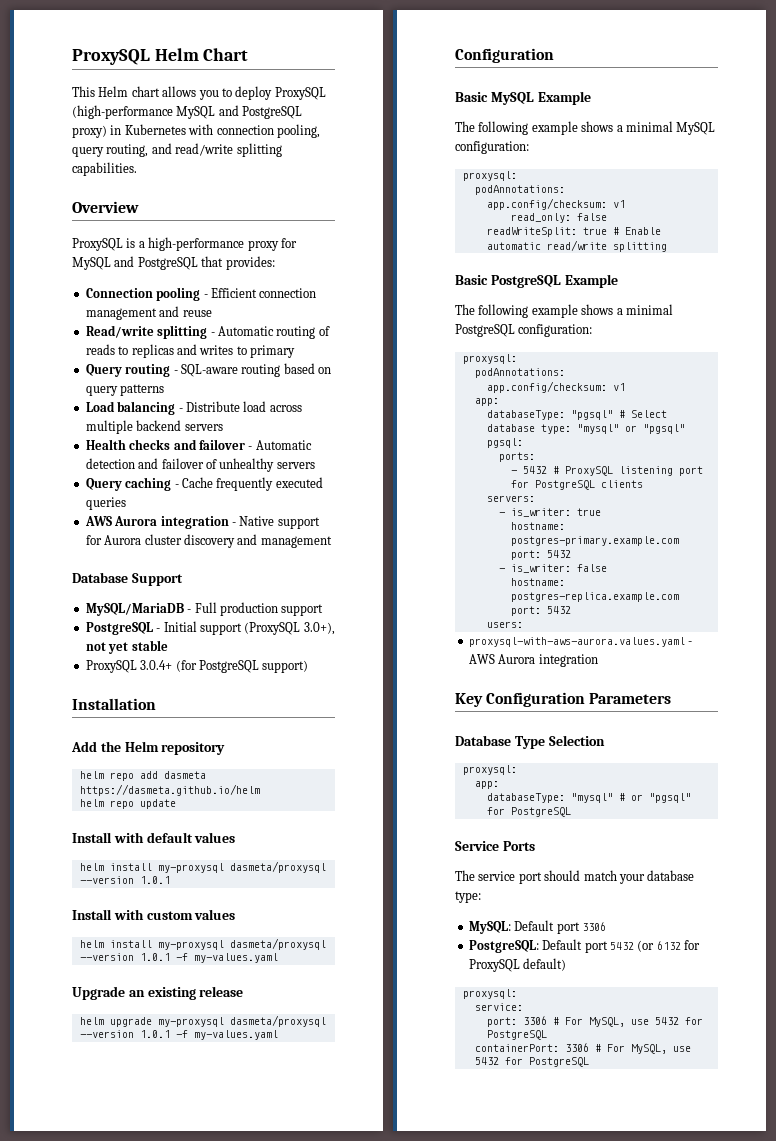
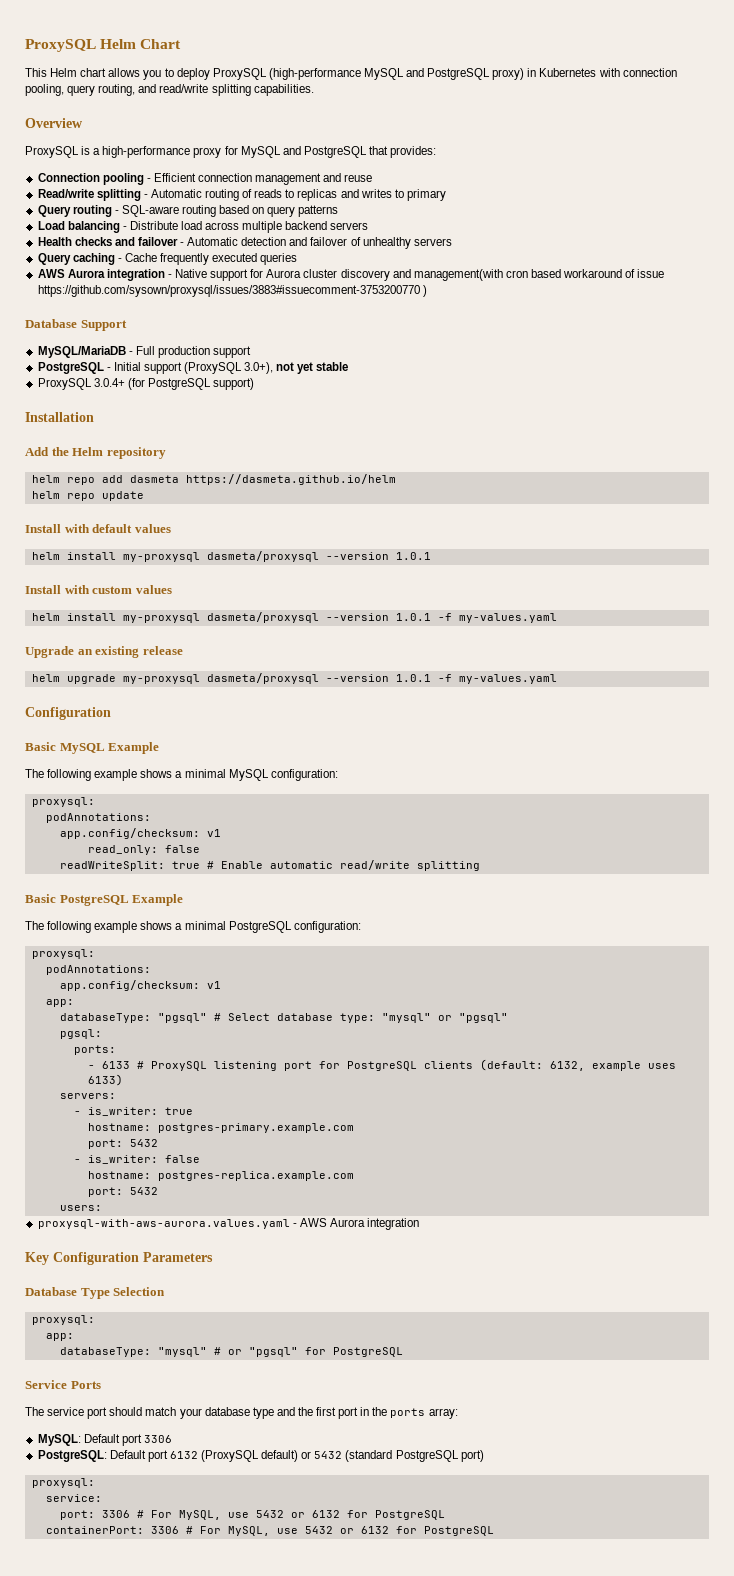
[260,536,332,548] management -> [413,269,665,281] [37,285,427,297] management(with cron based workaround of issue https://github.com/sysown/proxysql/issues/3883#issuecomment-3753200770 )
[522,466,547,474] 5432 -> [101,1061,130,1069] 6133
(643, 484) none -> [479,1059,676,1071] [87,1074,123,1086] (default: 6132, example uses 6133)
[455,891,481,903] type: -> [252,1407,458,1419] type and the first port in the ports array:
[609,940,700,952] [468,958,567,972] 5432 (or 6132 for ProxySQL default) -> [169,1450,484,1462] 6132 (ProxySQL default) or 5432 (standard PostgreSQL port)
(679, 1021) none -> [290,1510,340,1518] or 6132
(499, 1061) none -> [339,1526,389,1534] or 6132

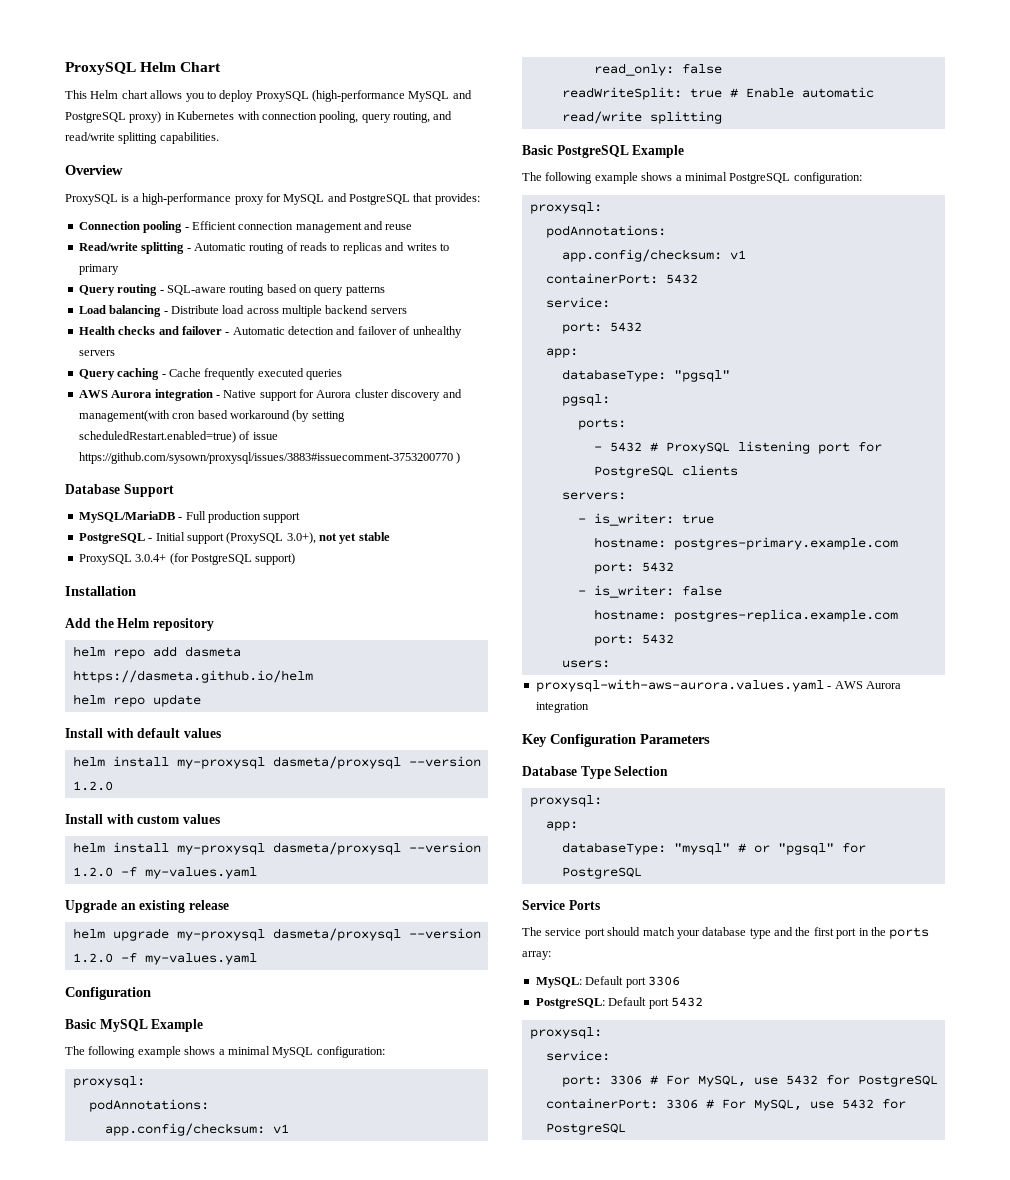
(623, 273) none -> [292,410,345,422] [78,431,236,443] (by setting scheduledRestart.enabled=true)
[395,552,431,560] 1.0.1 -> [72,781,113,791] 1.2.0
[395,613,431,621] 1.0.1 -> [72,867,113,877] 1.2.0
[395,674,431,682] 1.0.1 -> [72,953,113,963] 1.2.0
[45,999,74,1007] [59,1013,452,1023] app: // databaseType: "pgsql" # Select database type: "mysql" or -> [545,273,698,284] [545,297,610,308] [561,322,642,334] [545,348,578,358] [561,369,666,382] containerPort: 5432 // service: // port: 5432 // app: // databaseType:
[101,1061,130,1069] 6133 -> [609,442,642,452] 5432
[479,1059,676,1071] [87,1074,123,1086] (default: 6132, example uses 6133) -> (738, 470) none
[169,1450,484,1462] 6132 (ProxySQL default) or 5432 (standard PostgreSQL port) -> [670,997,703,1007] 5432
[290,1510,340,1518] or 6132 -> (818, 1080) none
[339,1526,389,1534] or 6132 -> (874, 1104) none

